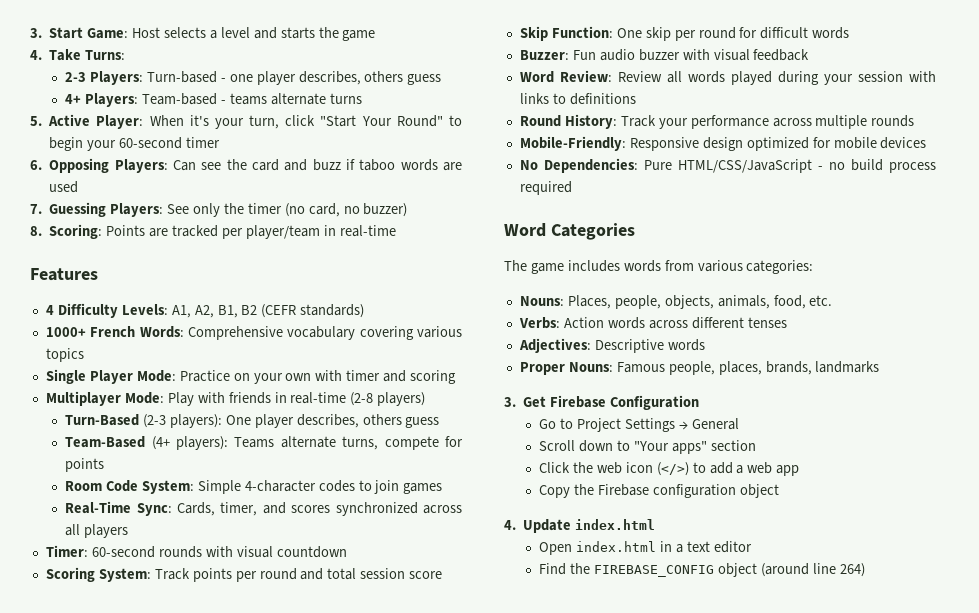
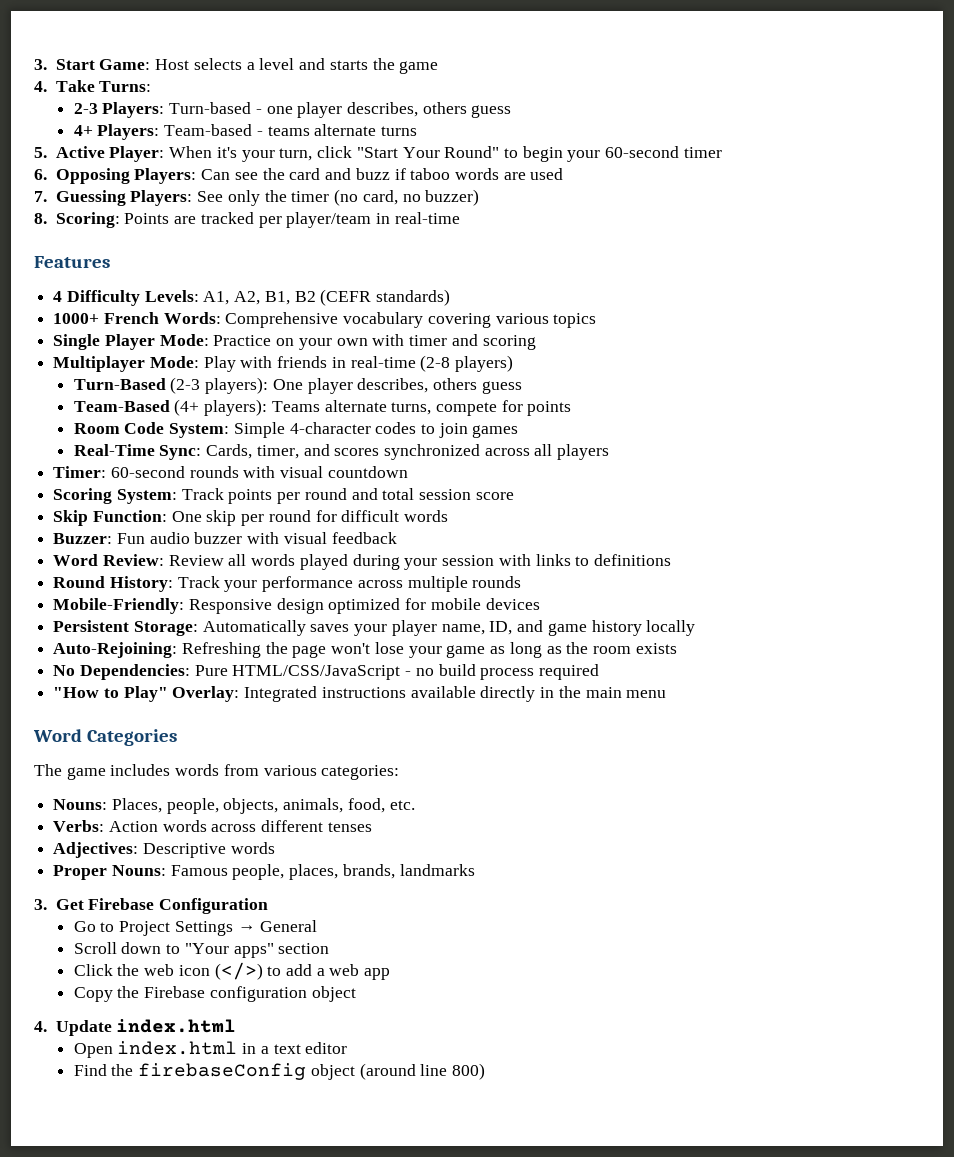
(927, 143) none -> [53,620,696,636] [53,642,677,658] // Persistent Storage: Automatically saves your player name, ID, and game history locally // Auto-Rejoining: Refreshing the page won't lose your game as long as the room exists
(572, 188) none -> [53,686,667,702] // "How to Play" Overlay: Integrated instructions available directly in the main menu
[593,565,714,577] FIREBASE_CONFIG -> [138,1063,307,1080] firebaseConfig
[839,563,865,577] 264) -> [452,1063,486,1080] 800)

